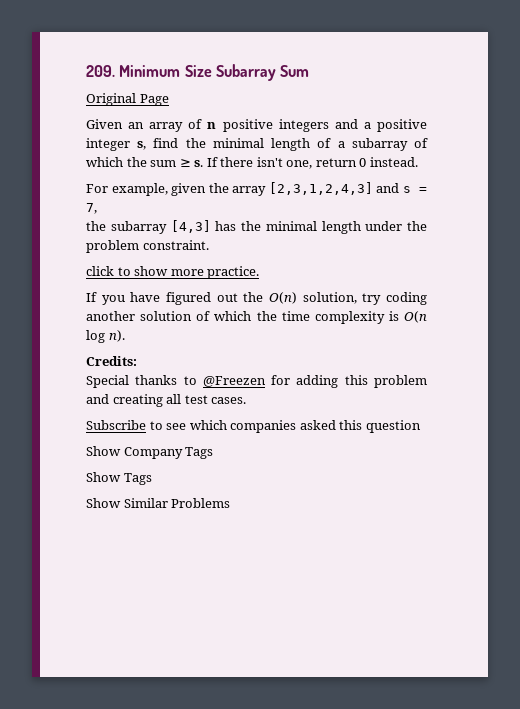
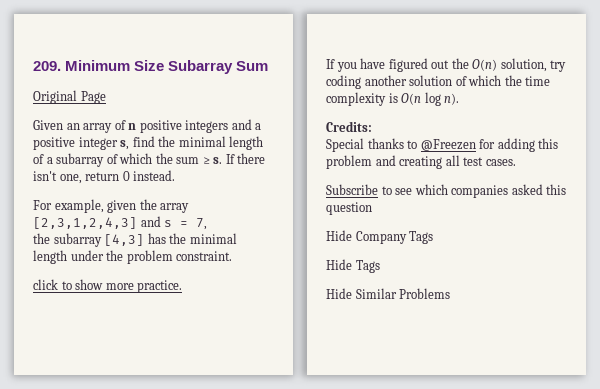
[86,446,121,456] Show -> [326,230,352,241] Hide
[86,472,152,485] [86,498,121,508] Show Tags // Show -> [326,259,380,273] [326,288,352,299] Hide Tags // Hide

